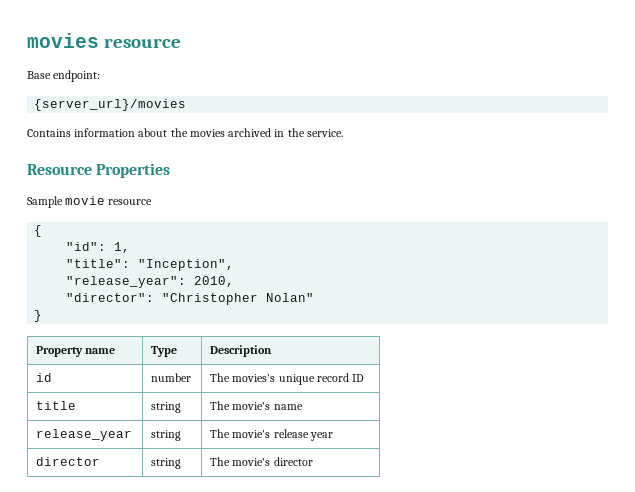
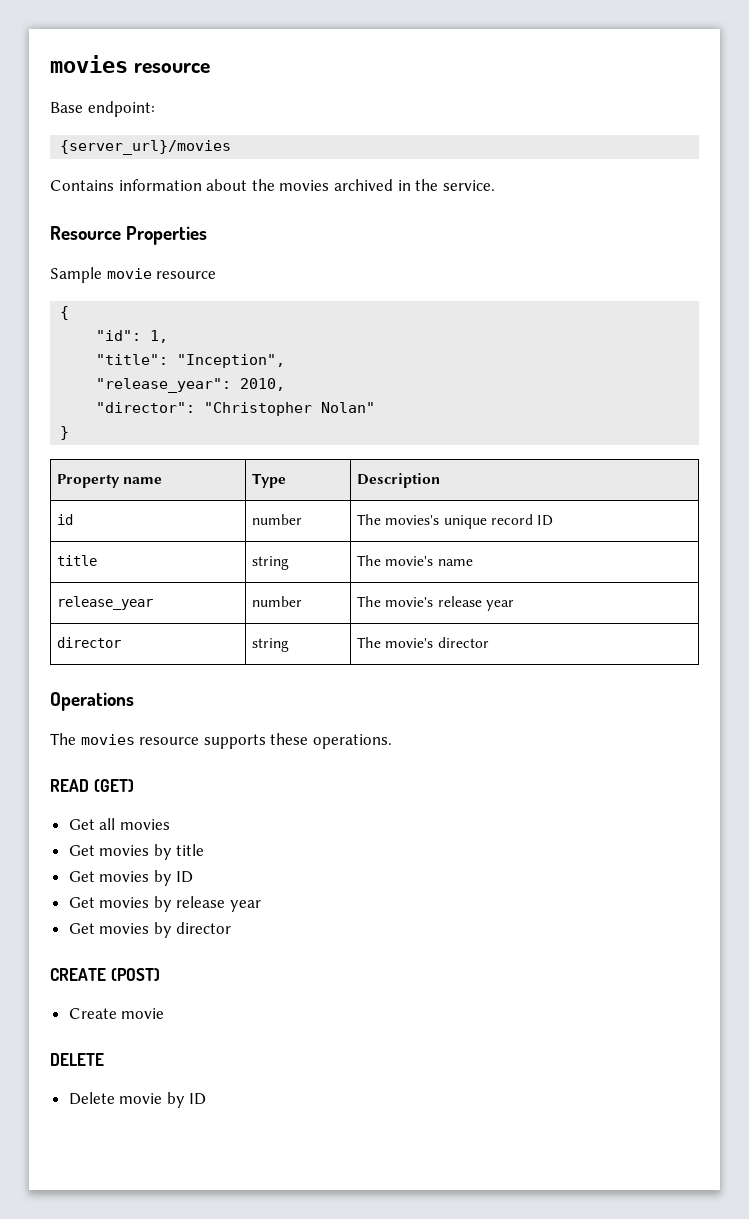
[151,430,182,441] string -> [252,596,303,607] number
(313, 461) none -> [50,692,134,711] [50,733,392,749] [50,779,134,792] [68,818,170,830] [68,844,205,860] [68,870,194,886] [68,896,262,912] [68,922,232,938] [50,968,160,981] [68,1008,165,1019] [50,1053,104,1066] [68,1092,207,1108] // Operations // The movies resource supports these operations. // READ (GET) // Get all movies // Get movies by title // Get movies by ID // Get movies by release year // Get movies by director // CREATE (POST) // Create movie // DELETE // Delete movie by ID

